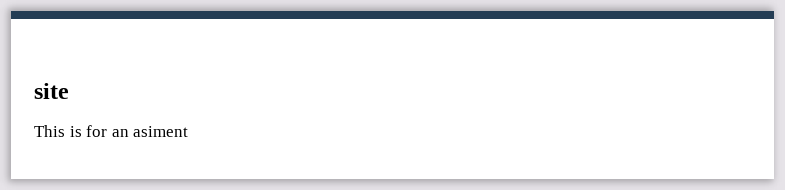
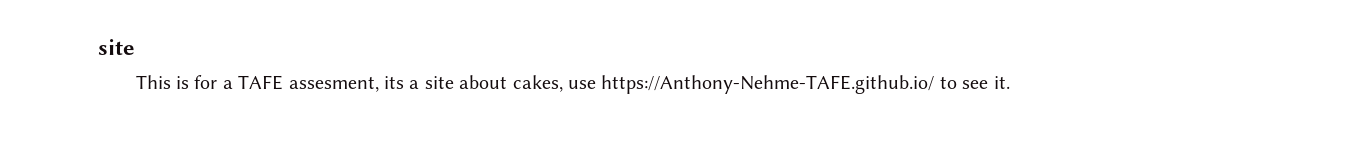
[111,126,189,137] an asiment -> [222,75,1010,94] a TAFE assesment, its a site about cakes, use https://Anthony-Nehme-TAFE.github.io/ to see it.

